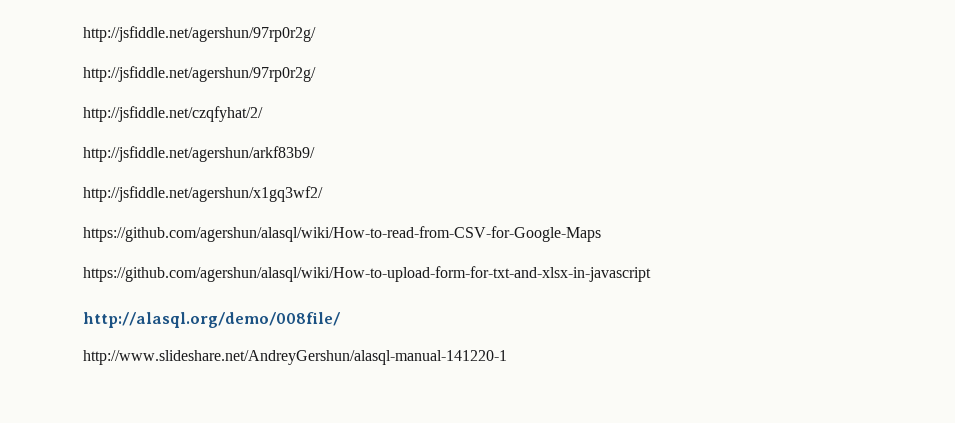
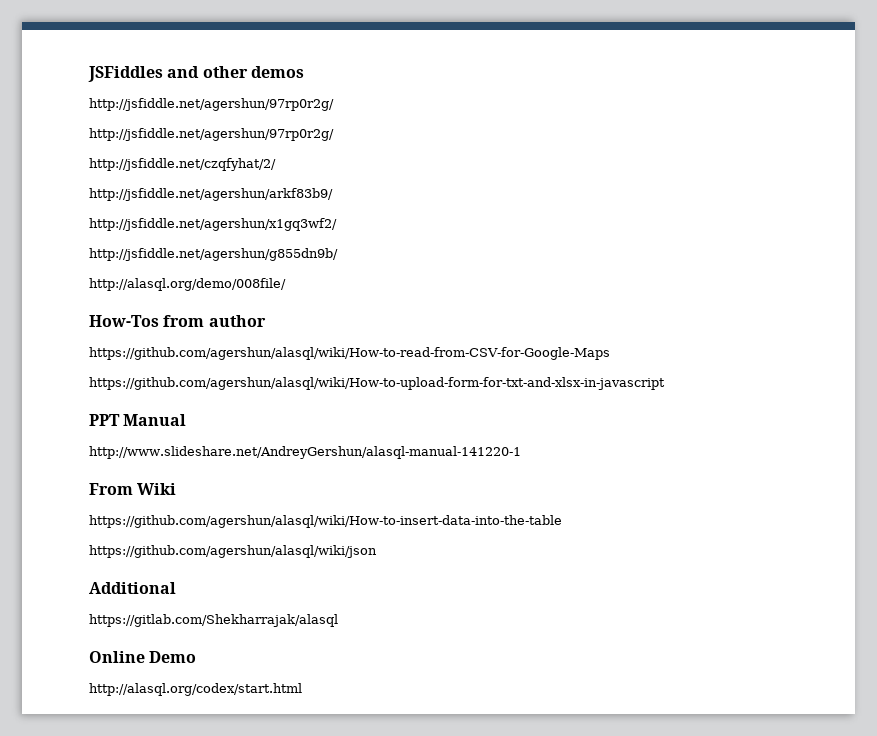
(83, 34) none -> [88,66,304,82] JSFiddles and other demos //
(323, 194) none -> [89,248,338,261] [89,278,286,291] [89,315,266,327] // http://jsfiddle.net/agershun/g855dn9b/ // http://alasql.org/demo/008file/ // How-Tos from author
[83,312,340,328] http://alasql.org/demo/008file/ -> [89,414,187,426] PPT Manual
(507, 357) none -> [89,483,177,495] [89,515,562,528] [89,545,377,558] [89,582,176,594] [89,614,338,627] [89,651,197,663] [89,683,302,696] // From Wiki // https://github.com/agershun/alasql/wiki/How-to-insert-data-into-the-table // https://github.com/agershun/alasql/wiki/json // Additional // https://gitlab.com/Shekharrajak/alasql // Online Demo // http://alasql.org/codex/start.html

